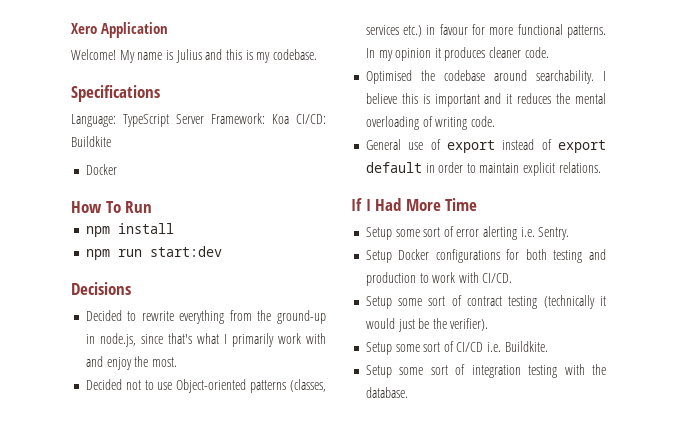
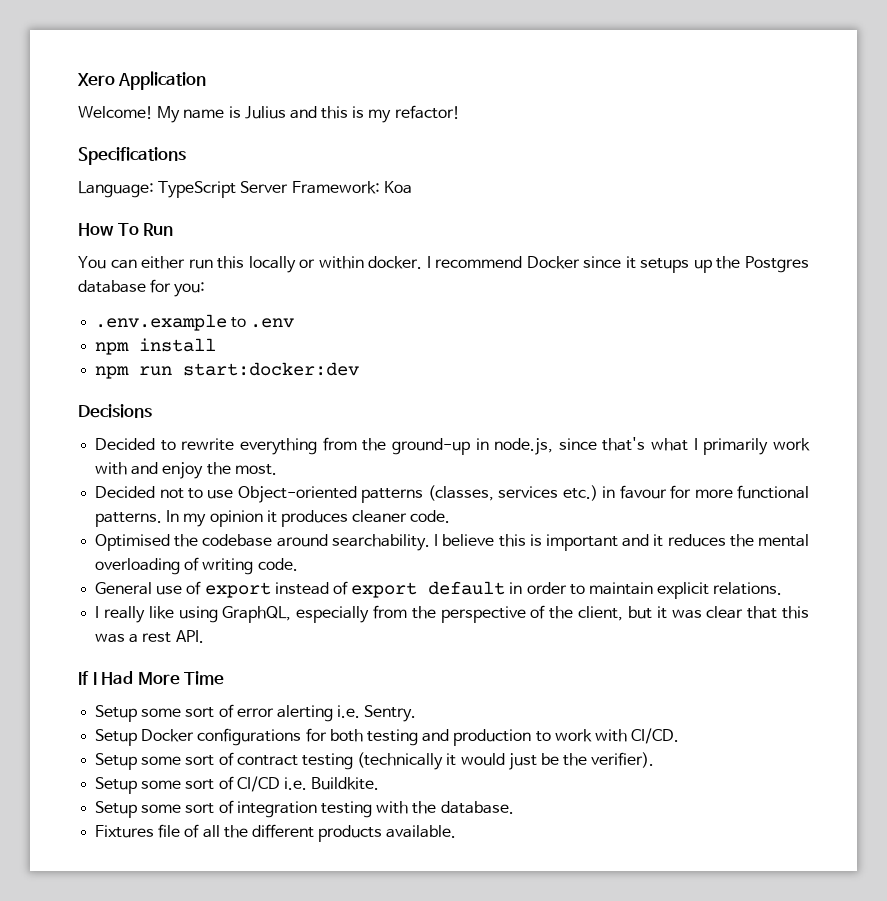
[272,49,317,60] codebase. -> [394,105,460,119] refactor!
[296,114,326,124] [71,136,111,147] [85,164,117,175] CI/CD: Buildkite // Docker -> (412, 187) none
(153, 207) none -> [78,256,809,273] [78,279,206,297] [95,314,295,331] // You can either run this locally or within docker. I recommend Docker since it setups up the Postgres database for you: // .env.example to .env
[149,246,222,257] start:dev -> [183,362,360,376] start:docker:dev
(601, 167) none -> [95,605,810,623] [95,630,204,643] // I really like using GraphQL, especially from the perspective of the client, but it was clear that this was a rest API.
(408, 392) none -> [95,824,457,842] // Fixtures file of all the different products available.

